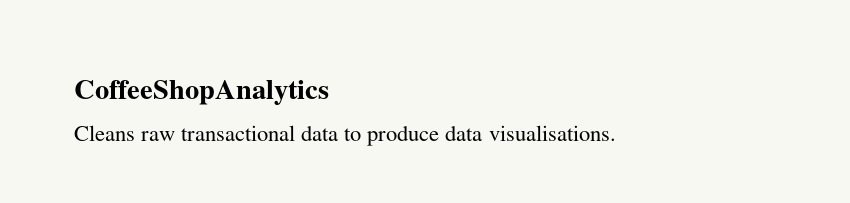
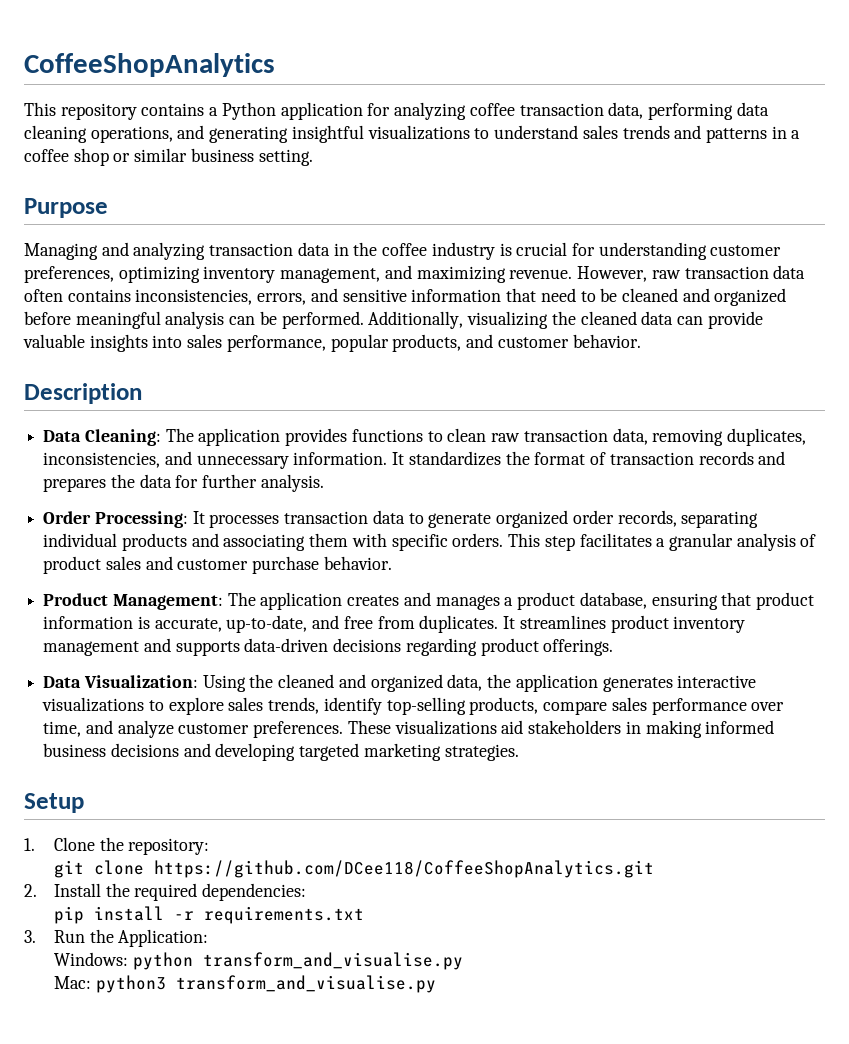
[74,125,616,146] Cleans raw transactional data to produce data visualisations. -> [24,102,769,120] [24,125,801,143] [24,148,313,166] [24,198,108,218] [24,242,782,260] [24,265,806,283] [24,288,787,306] [24,311,763,329] [23,334,641,352] [24,383,142,404] [43,428,806,446] [43,451,786,469] [43,474,324,492] [43,510,759,528] [43,533,817,551] [43,556,392,574] [43,592,814,610] [43,615,746,633] [43,638,614,656] [43,674,757,692] [42,697,785,715] [43,720,775,738] [43,743,519,761] [24,793,84,813] [24,837,210,855] [53,860,654,878] [24,883,307,901] [53,906,364,924] [24,929,209,947] [53,952,463,970] [53,975,436,993] This repository contains a Python application for analyzing coffee transaction data, performing data cleaning operations, and generating insightful visualizations to understand sales trends and patterns in a coffee shop or similar business setting. // Purpose // Managing and analyzing transaction data in the coffee industry is crucial for understanding customer preferences, optimizing inventory management, and maximizing revenue. However, raw transaction data often contains inconsistencies, errors, and sensitive information that need to be cleaned and organized before meaningful analysis can be performed. Additionally, visualizing the cleaned data can provide valuable insights into sales performance, popular products, and customer behavior. // Description // Data Cleaning: The application provides functions to clean raw transaction data, removing duplicates, inconsistencies, and unnecessary information. It standardizes the format of transaction records and prepares the data for further analysis. // Order Processing: It processes transaction data to generate organized order records, separating individual products and associating them with specific orders. This step facilitates a granular analysis of product sales and customer purchase behavior. // Product Management: The application creates and manages a product database, ensuring that product information is accurate, up-to-date, and free from duplicates. It streamlines product inventory management and supports data-driven decisions regarding product offerings. // Data Visualization: Using the cleaned and organized data, the application generates interactive visualizations to explore sales trends, identify top-selling products, compare sales performance over time, and analyze customer preferences. These visualizations aid stakeholders in making informed business decisions and developing targeted marketing strategies. // Setup // 1. Clone the repository: // git clone https://github.com/DCee118/CoffeeShopAnalytics.git // 2. Install the required dependencies: // pip install -r requirements.txt // 3. Run the Application: // Windows: python transform_and_visualise.py // Mac: python3 transform_and_visualise.py

